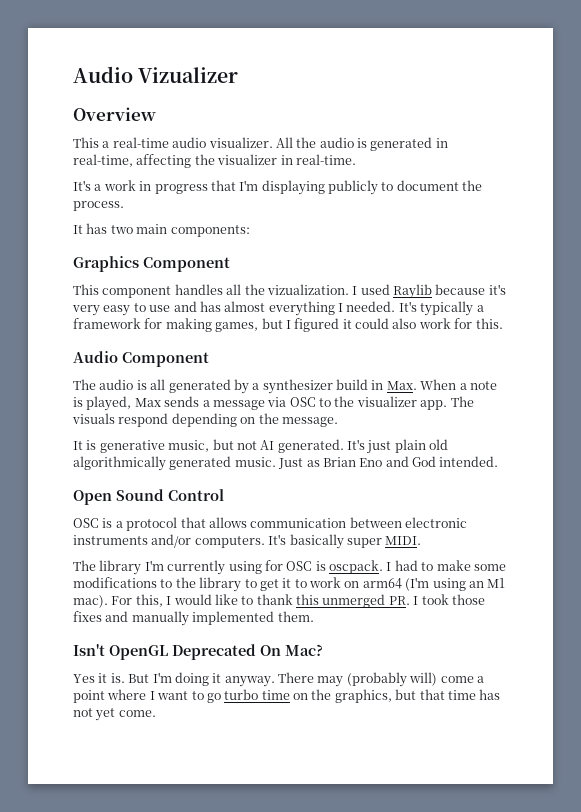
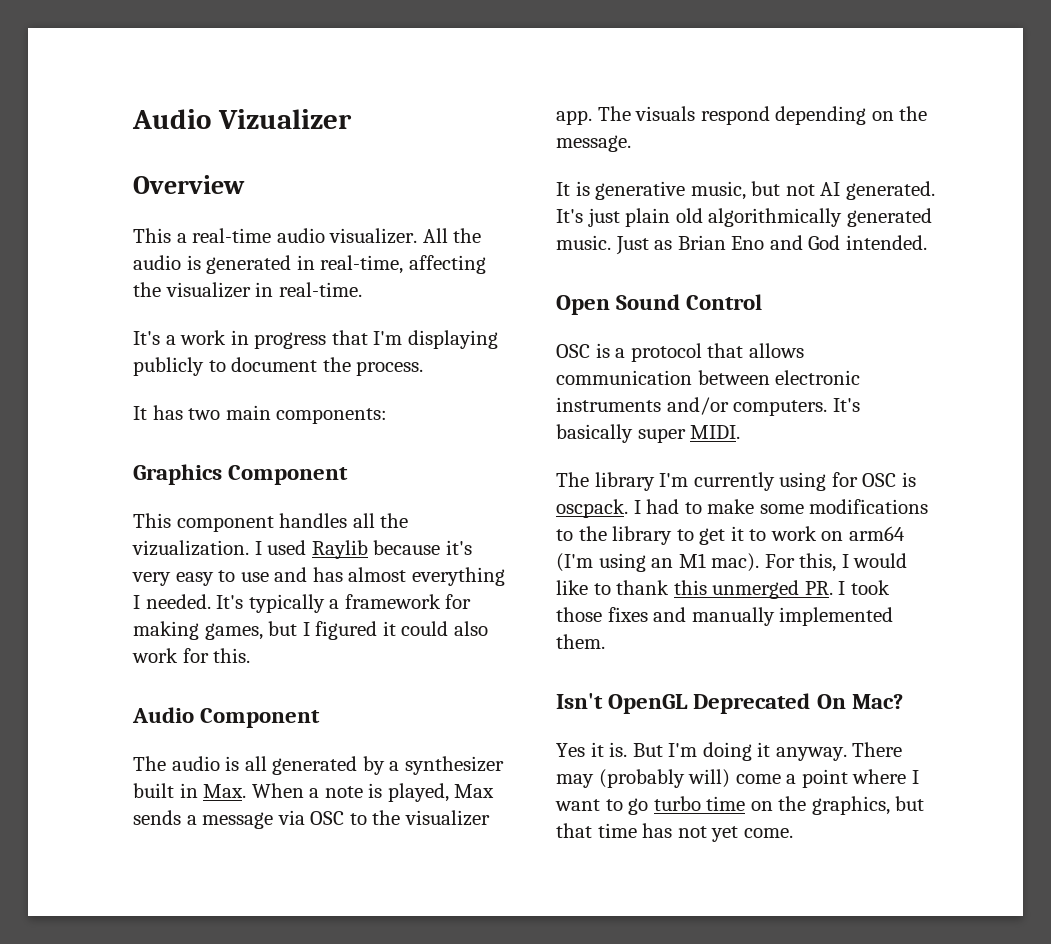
[336,379,368,390] build -> [133,783,174,798] built

